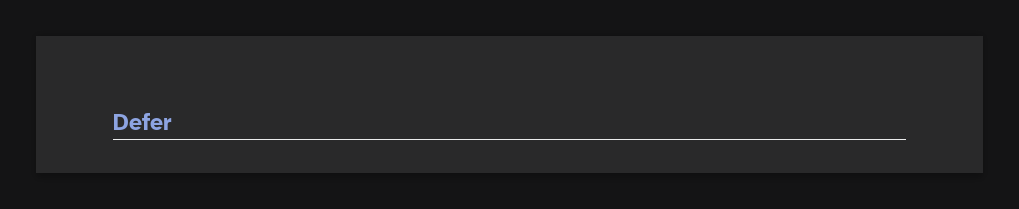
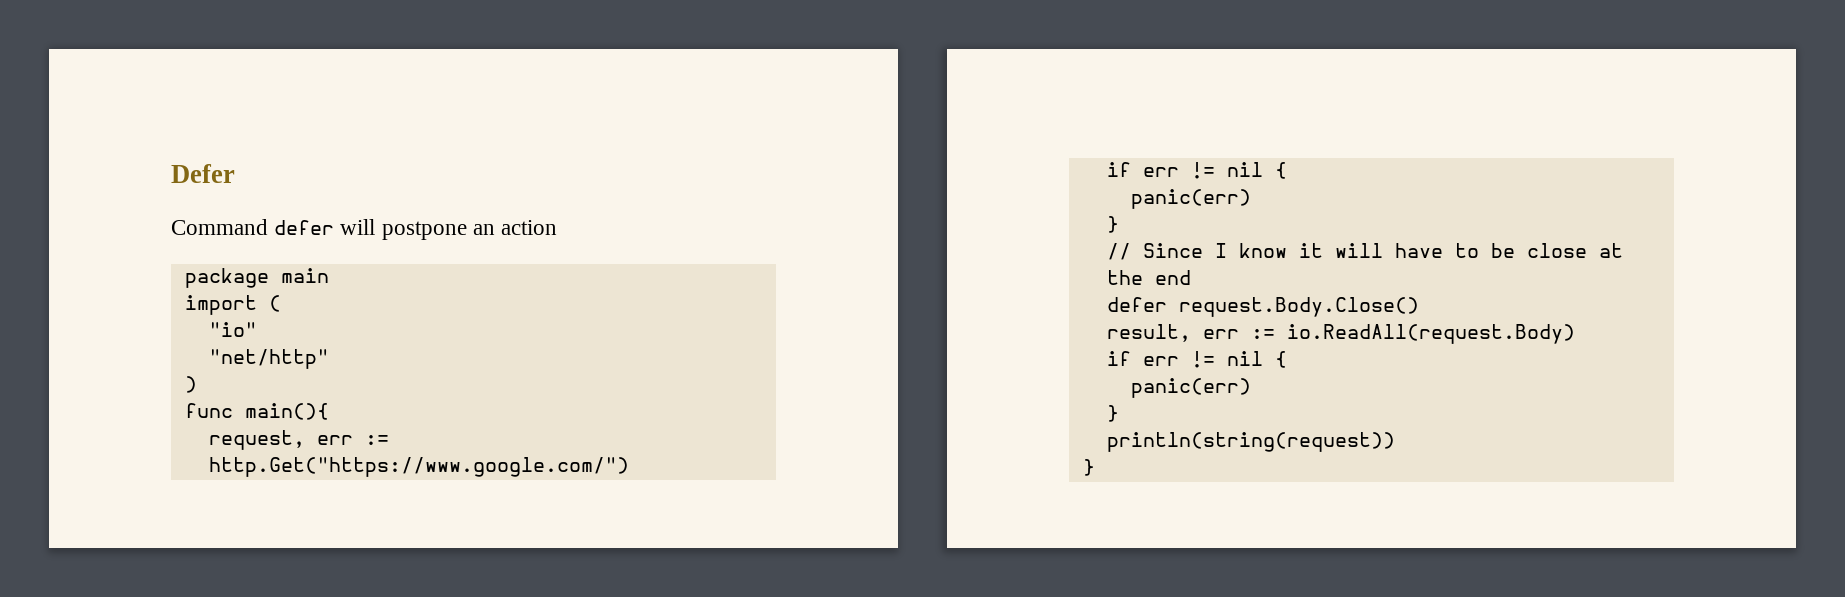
(172, 121) none -> [171,219,558,240] [184,268,329,288] [184,295,281,315] [208,322,257,337] [208,349,329,369] [184,376,197,393] [184,403,329,420] [208,430,389,450] [208,457,629,477] [1106,162,1287,179] [1130,189,1251,209] [1106,216,1119,233] [1106,243,1623,260] [1106,270,1191,285] [1106,297,1419,317] [1106,324,1575,344] [1106,351,1287,368] [1130,378,1251,398] [1106,405,1119,422] [1106,432,1395,452] [1082,459,1095,476] // Command defer will postpone an action // package main // import ( // "io" // "net/http" // ) // func main(){ // request, err := http.Get("https://www.google.com/") // if err != nil { // panic(err) // } // // Since I know it will have to be close at the end // defer request.Body.Close() // result, err := io.ReadAll(request.Body) // if err != nil { // panic(err) // } // println(string(request)) // }

